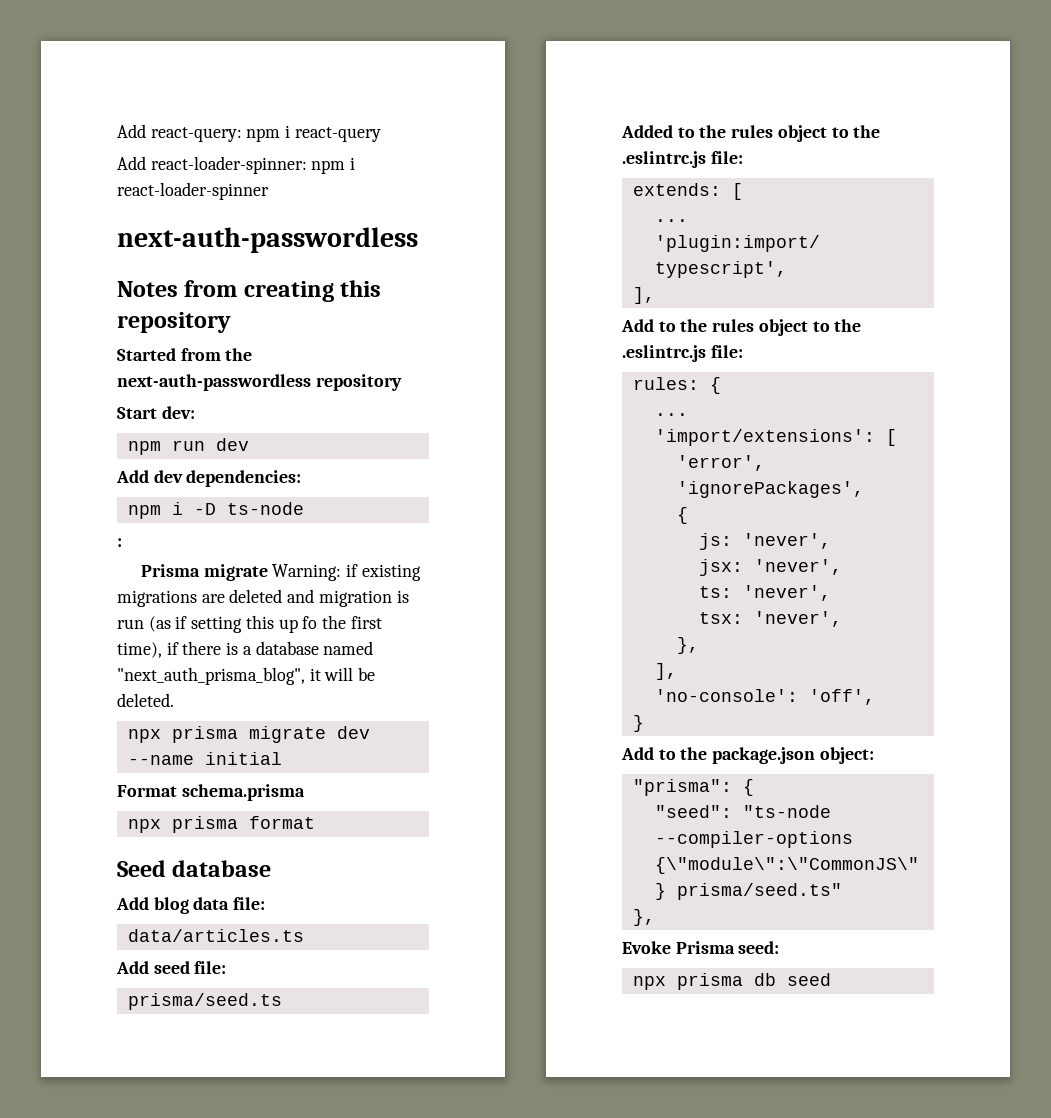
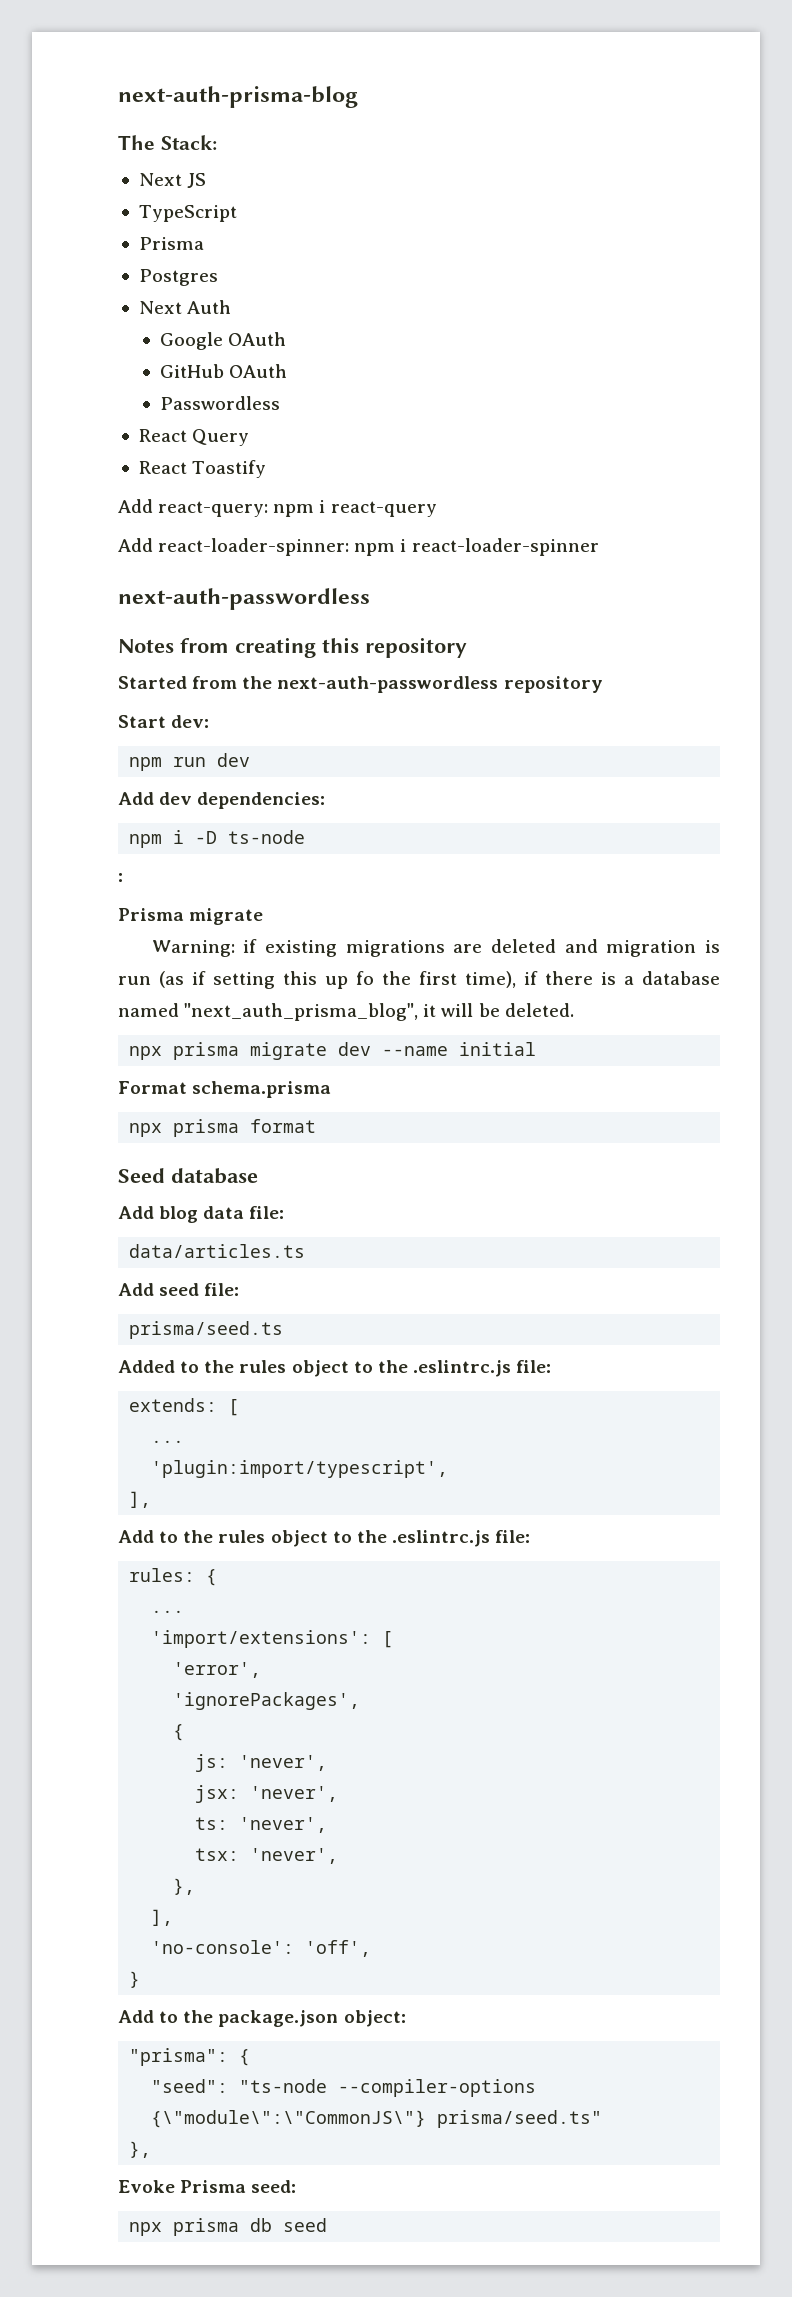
(117, 131) none -> [118,86,358,108] [118,135,217,150] [138,173,207,188] [138,205,237,222] [138,237,204,250] [138,269,218,286] [138,300,232,314] [160,332,287,350] [160,364,288,378] [160,396,281,410] [138,429,250,446] [138,460,267,478] next-auth-prisma-blog // The Stack: // Next JS // TypeScript // Prisma // Postgres // Next Auth // Google OAuth // GitHub OAuth // Passwordless // React Query // React Toastify //
(268, 572) none -> (264, 916) //

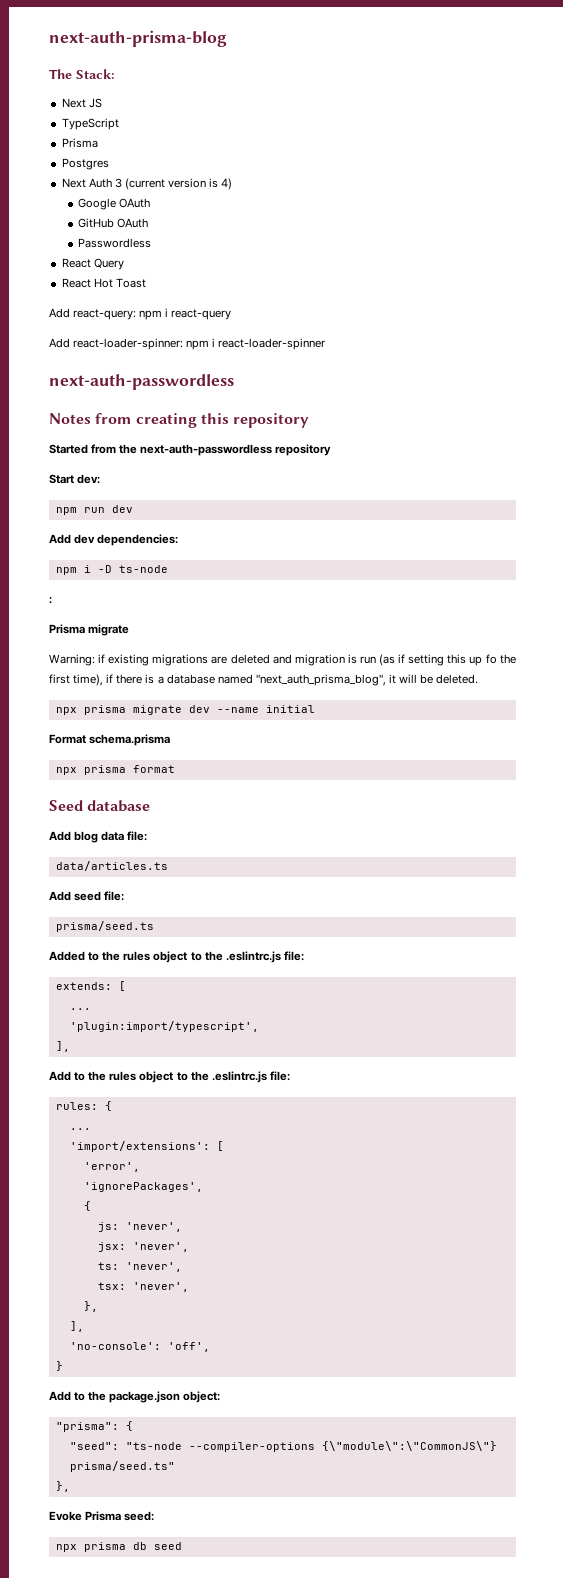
(232, 307) none -> [114,178,233,190] 3 (current version is 4)
[192,460,267,478] Toastify -> [93,278,146,288] Hot Toast

